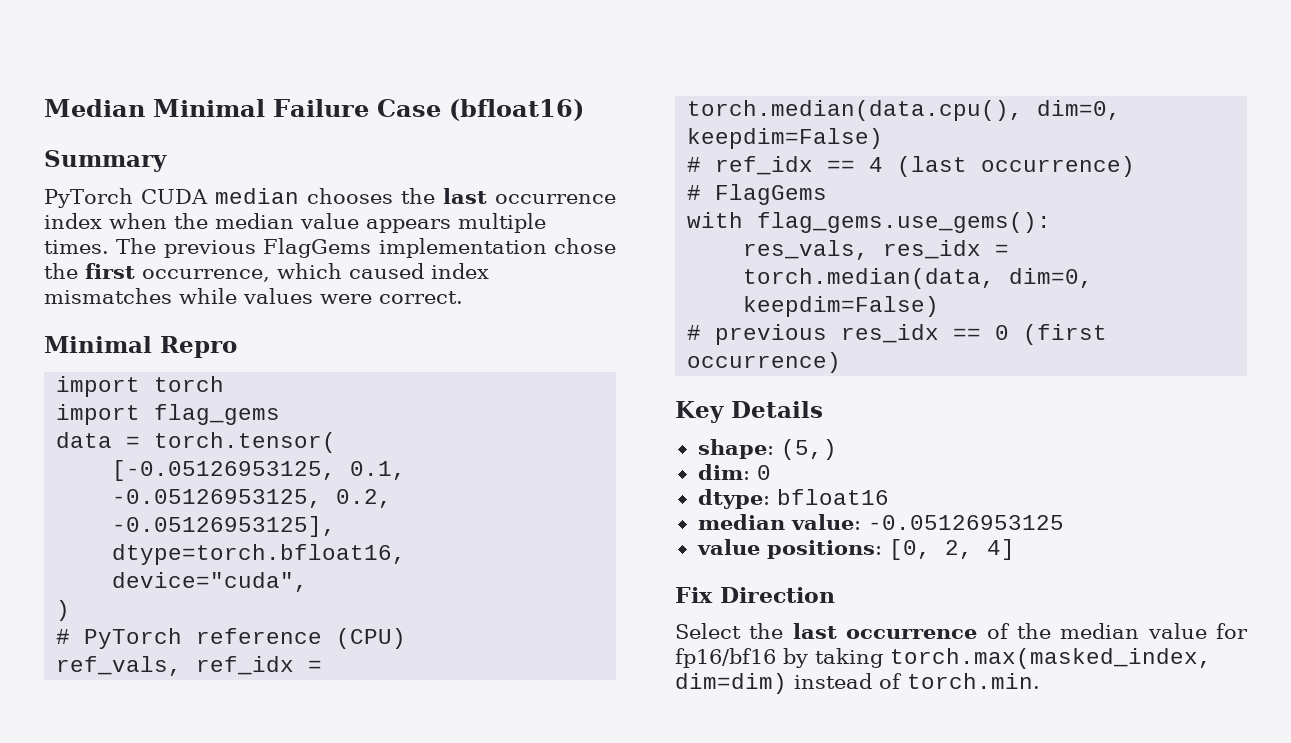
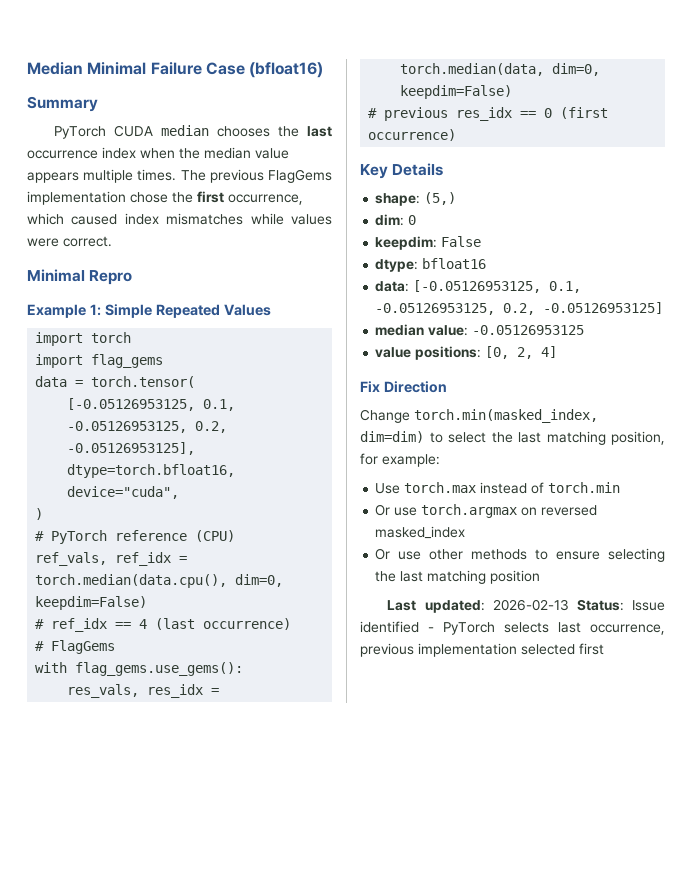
(237, 347) none -> [27,304,271,318] // Example 1: Simple Repeated Values
(771, 472) none -> [375,236,482,250] // keepdim: False
(889, 497) none -> [375,280,582,293] [375,302,664,315] // data: [-0.05126953125, 0.1, -0.05126953125, 0.2, -0.05126953125]
[675,623,1248,639] [675,648,1212,669] [675,673,1040,694] Select the last occurrence of the median value for fp16/bf16 by taking torch.max(masked_index, dim=dim) instead of torch.min. -> [360,409,598,423] [360,431,665,445] [360,453,440,467] [375,482,621,494] [375,504,598,518] [375,526,466,539] [375,548,665,562] [375,570,541,584] [387,599,665,613] [360,621,665,635] [360,643,604,657] Change torch.min(masked_index, dim=dim) to select the last matching position, for example: // Use torch.max instead of torch.min // Or use torch.argmax on reversed masked_index // Or use other methods to ensure selecting the last matching position // Last updated: 2026-02-13 Status: Issue identified - PyTorch selects last occurrence, previous implementation selected first

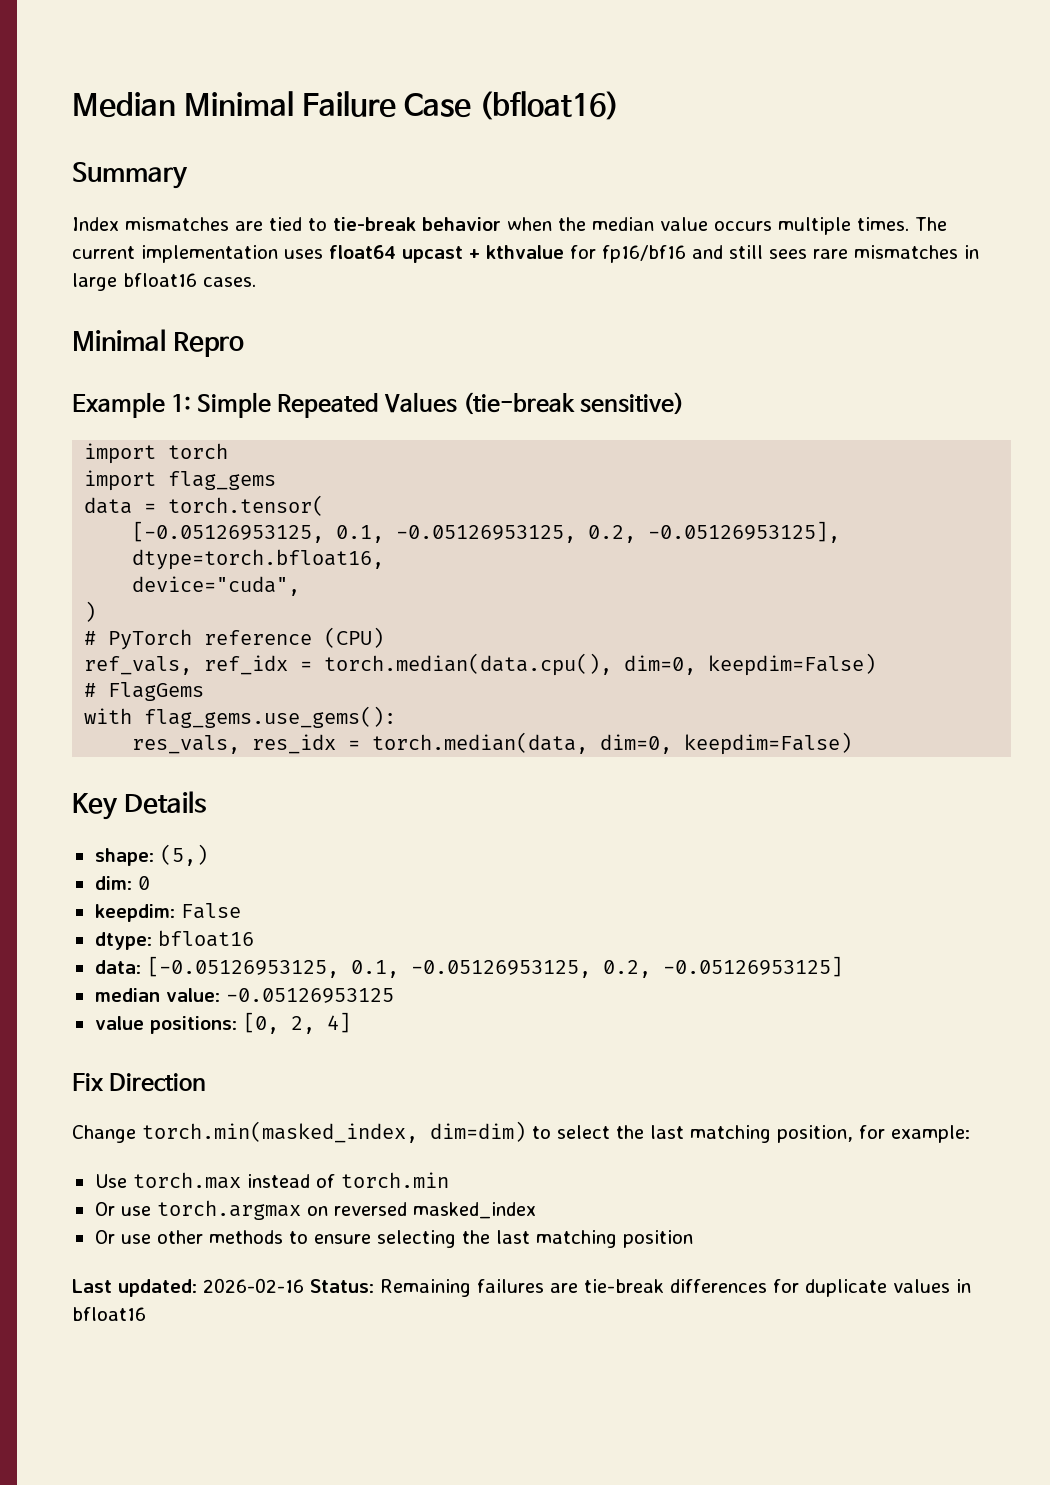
[54,125,332,139] [27,147,136,159] PyTorch CUDA median chooses the last occurrence index -> [72,217,501,231] Index mismatches are tied to tie-break behavior
[27,172,79,183] appears -> [714,221,772,231] occurs
[209,169,332,183] [27,191,303,205] [27,213,332,225] [27,236,112,247] previous FlagGems implementation chose the first occurrence, which caused index mismatches while values were correct. -> [72,245,979,263] [72,273,256,291] current implementation uses float64 upcast + kthvalue for fp16/bf16 and still sees rare mismatches in large bfloat16 cases.
(271, 310) none -> [463,392,685,415] (tie-break sensitive)
[35,618,292,632] // # ref_idx == 4 (last occurrence) -> (877, 664) none
[368,107,609,121] [368,129,457,141] // # previous res_idx == 0 (first occurrence) -> (853, 743) none
[492,599,665,611] [360,621,665,635] [360,643,604,657] 2026-02-13 Status: Issue identified - PyTorch selects last occurrence, previous implementation selected first -> [203,1278,971,1297] [72,1307,146,1321] 2026-02-16 Status: Remaining failures are tie-break differences for duplicate values in bfloat16

